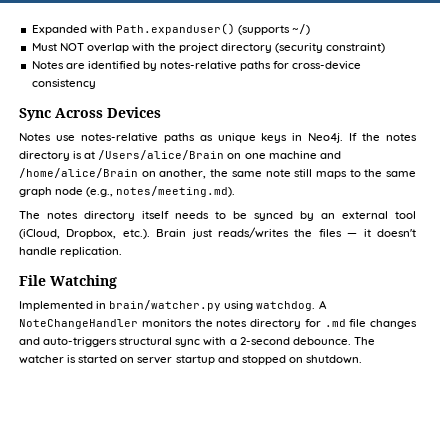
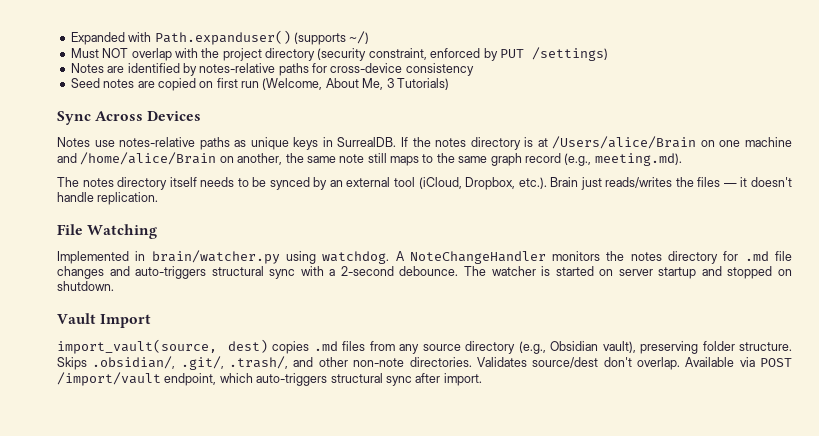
[326,43,386,53] constraint) -> [368,47,608,61] constraint, enforced by PUT /settings)
(96, 84) none -> [70,78,449,91] // Seed notes are copied on first run (Welcome, About Me, 3 Tutorials)
[308,133,344,143] Neo4j. -> [337,137,397,147] SurrealDB.
[55,186,236,197] node (e.g., notes/meeting.md). -> [524,153,682,166] record (e.g., meeting.md).
(362, 359) none -> [57,313,152,328] [57,339,792,354] [57,356,792,370] [57,372,482,386] // Vault Import // import_vault(source, dest) copies .md files from any source directory (e.g., Obsidian vault), preserving folder structure. Skips .obsidian/, .git/, .trash/, and other non-note directories. Validates source/dest don't overlap. Available via POST /import/vault endpoint, which auto-triggers structural sync after import.

